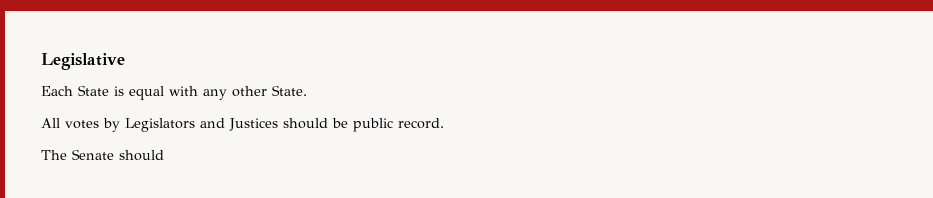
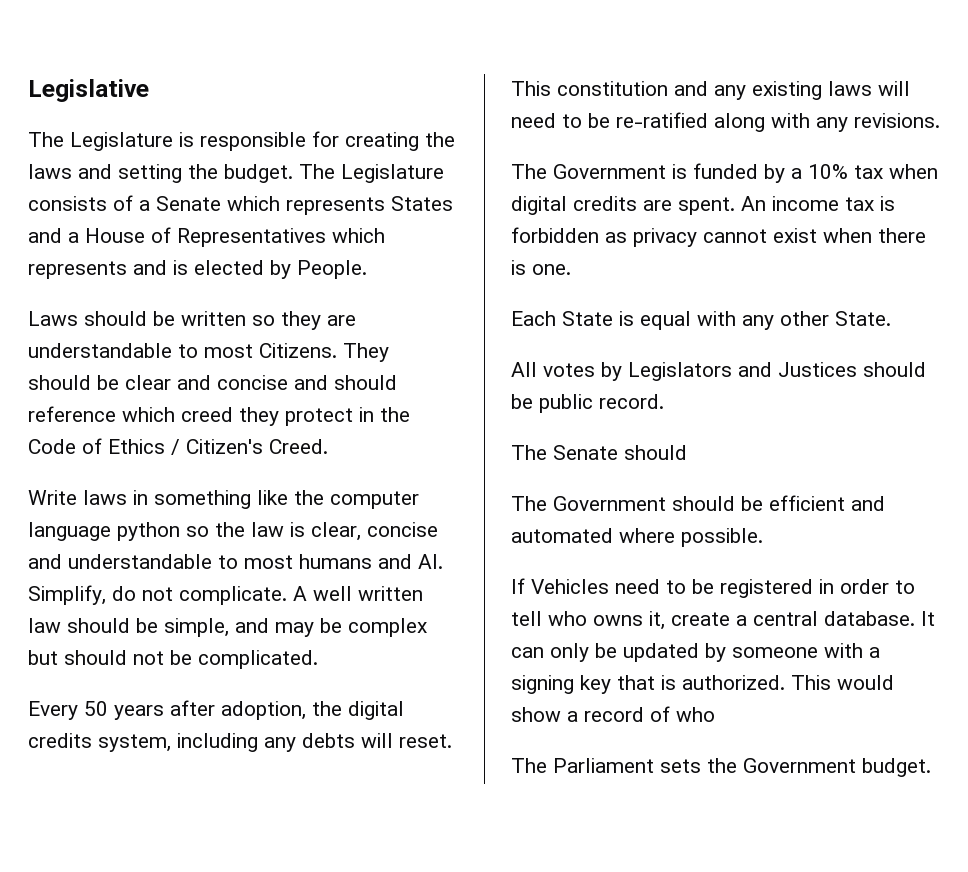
(125, 61) none -> [28,131,455,151] [28,164,444,183] [28,195,453,215] [28,227,385,247] [28,260,367,279] [28,311,356,330] [28,343,389,362] [28,375,397,390] [28,406,410,426] [28,438,328,455] [28,490,419,509] [28,522,438,541] [28,554,443,569] [28,585,423,605] [28,618,427,637] [28,650,318,669] [28,700,404,720] [28,733,452,752] [511,81,910,100] [511,112,940,132] [511,163,938,183] [511,196,895,215] [511,227,926,247] [511,260,571,275] // The Legislature is responsible for creating the laws and setting the budget. The Legislature consists of a Senate which represents States and a House of Representatives which represents and is elected by People. // Laws should be written so they are understandable to most Citizens. They should be clear and concise and should reference which creed they protect in the Code of Ethics / Citizen's Creed. // Write laws in something like the computer language python so the law is clear, concise and understandable to most humans and AI. Simplify, do not complicate. A well written law should be simple, and may be complex but should not be complicated. // Every 50 years after adoption, the digital credits system, including any debts will reset. This constitution and any existing laws will need to be re-ratified along with any revisions. // The Government is funded by a 10% tax when digital credits are spent. An income tax is forbidden as privacy cannot exist when there is one.
(164, 155) none -> [511,495,885,511] [511,528,763,547] [511,578,915,598] [511,611,935,630] [511,643,880,662] [511,675,894,694] [511,706,715,722] [511,758,931,777] // The Government should be efficient and automated where possible. // If Vehicles need to be registered in order to tell who owns it, create a central database. It can only be updated by someone with a signing key that is authorized. This would show a record of who // The Parliament sets the Government budget.

